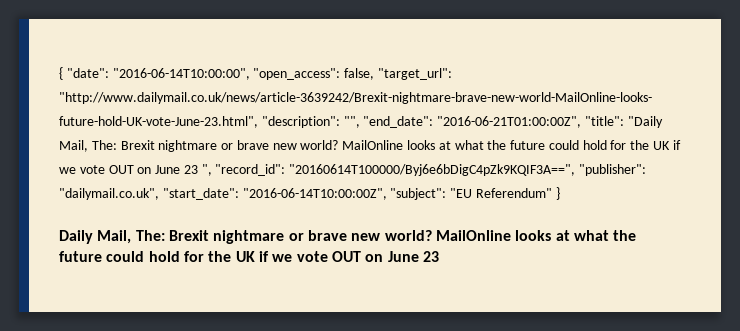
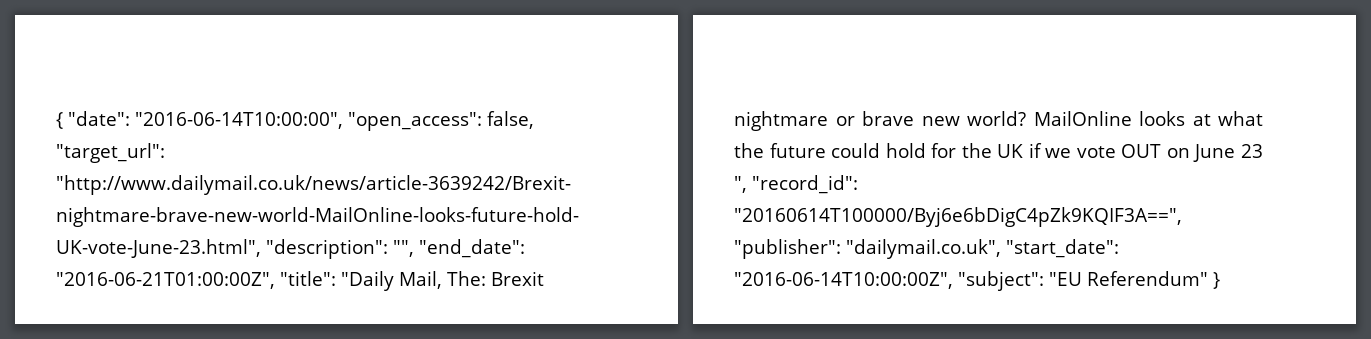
[59,230,637,244] [59,251,439,262] // Daily Mail, The: Brexit nightmare or brave new world? MailOnline looks at what the future could hold for the UK if we vote OUT on June 23 -> (1220, 280) none

